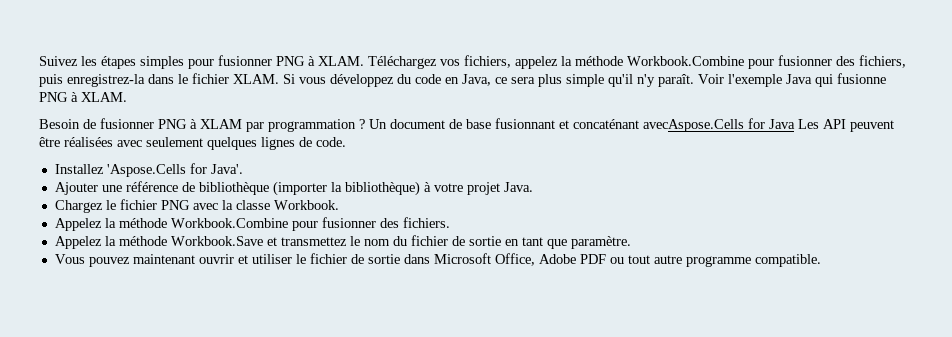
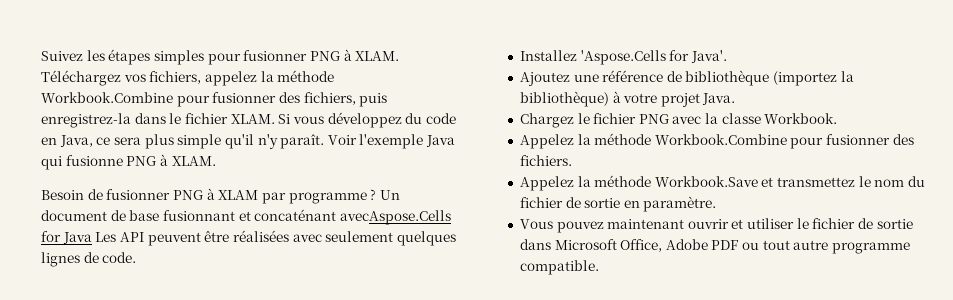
[268,119,356,132] programmation -> [288,192,367,204] programme
[54,182,98,195] Ajouter -> [519,72,570,86] Ajoutez
[272,181,327,196] (importer -> [773,71,838,86] (importez
[521,237,567,249] tant que -> (640, 204) none

